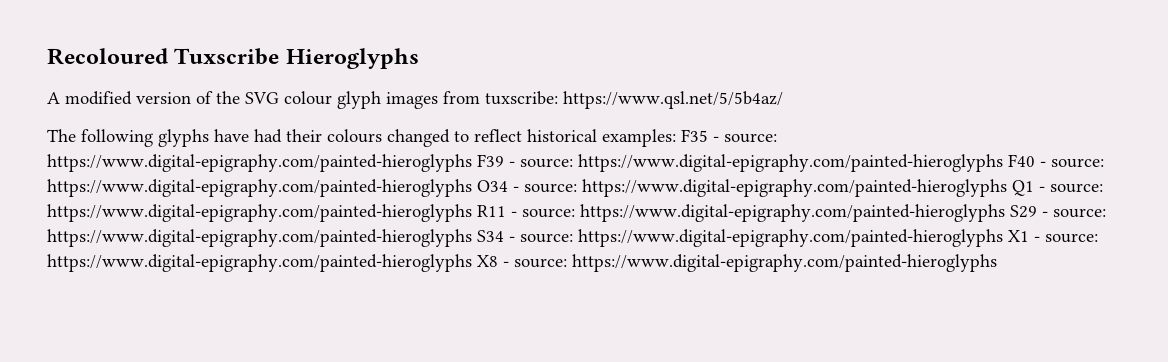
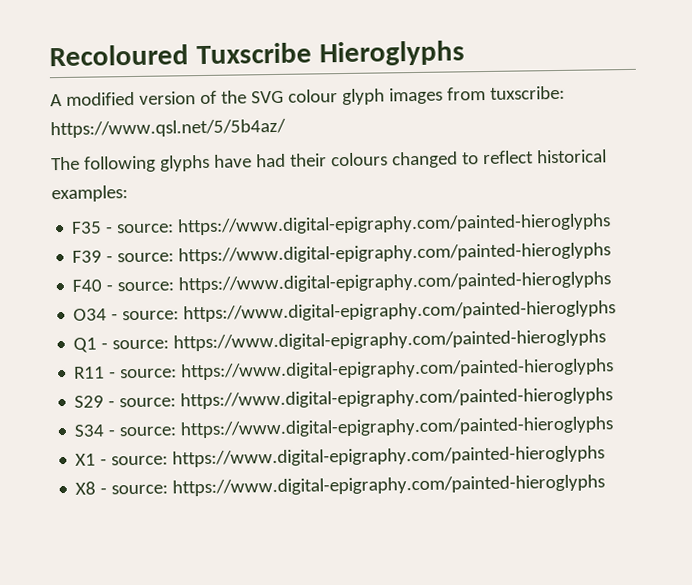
(676, 138) none -> (128, 194) //
(472, 163) none -> (612, 224) //
(1003, 163) none -> (612, 253) //
(472, 188) none -> (612, 282) //
(1007, 188) none -> (617, 311) //
(472, 213) none -> (607, 340) //
(1005, 213) none -> (615, 369) //
(472, 238) none -> (614, 398) //
(1003, 238) none -> (615, 427) //
(472, 263) none -> (606, 456) //

